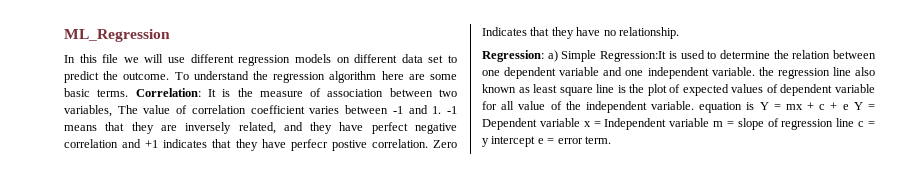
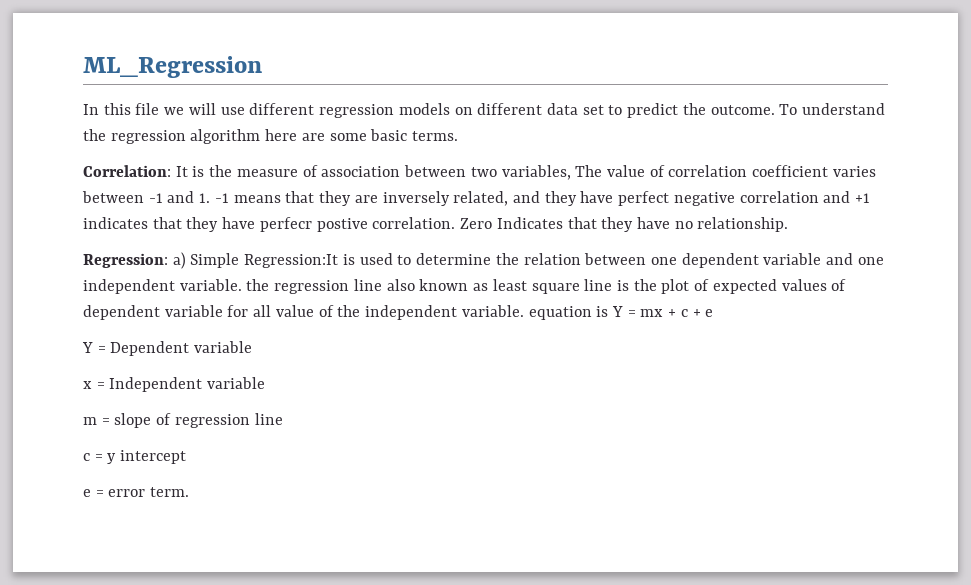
(129, 93) none -> (459, 136) //
(849, 107) none -> (714, 313) //
(580, 122) none -> (253, 347) //
(710, 122) none -> (266, 383) //
(855, 122) none -> (283, 419) //
(536, 141) none -> (187, 457) //

